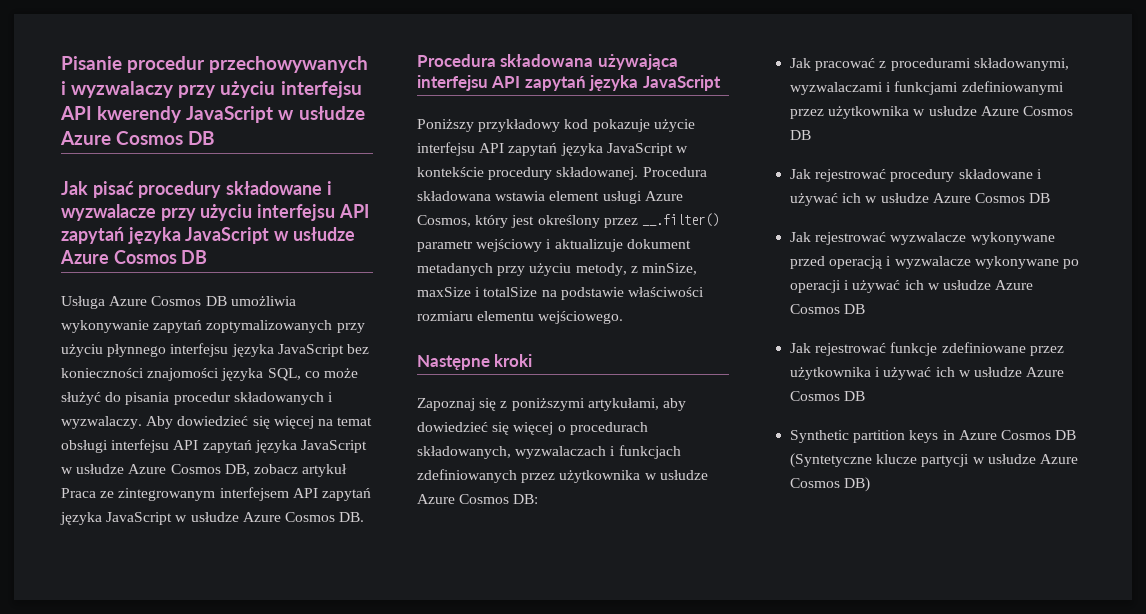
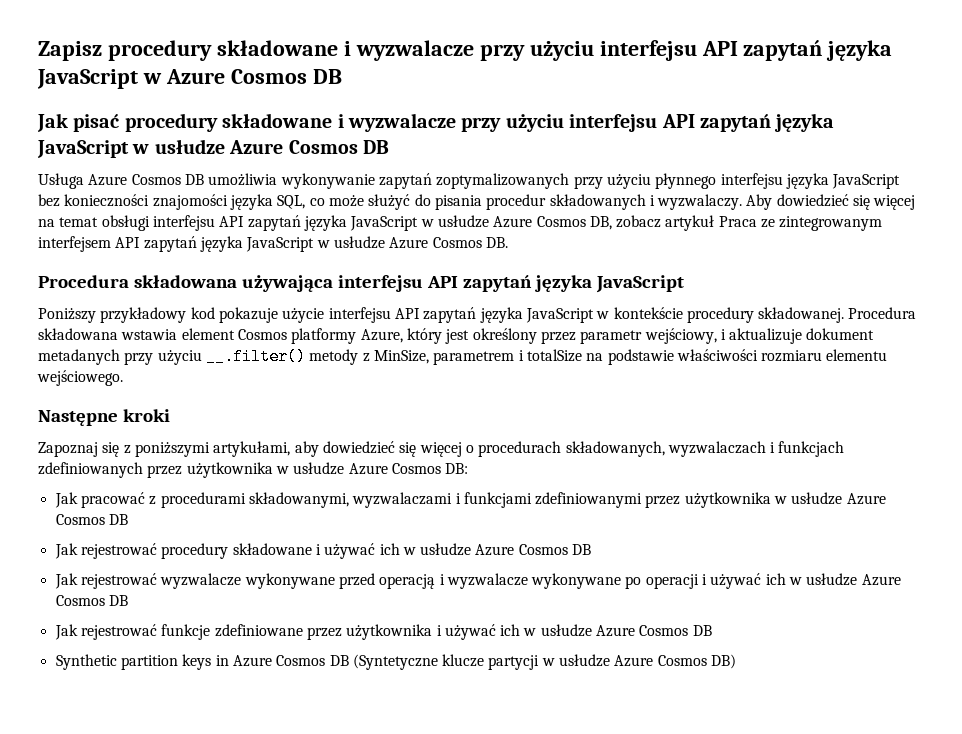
[61,56,369,73] [61,81,362,98] [60,106,365,123] Pisanie procedur przechowywanych i wyzwalaczy przy użyciu interfejsu API kwerendy JavaScript w usłudze -> [38,40,893,61] [37,69,162,89] Zapisz procedury składowane i wyzwalacze przy użyciu interfejsu API zapytań języka JavaScript w
[602,191,683,204] [417,215,471,227] usługi Azure Cosmos, -> [237,328,403,344] Cosmos platformy Azure,
[641,213,719,227] [417,239,543,252] __.filter() parametr wejściowy -> [580,328,717,344] parametr wejściowy,
[575,263,697,276] [417,287,471,297] metody, z minSize, maxSize -> [205,348,515,365] __.filter() metody z MinSize, parametrem

